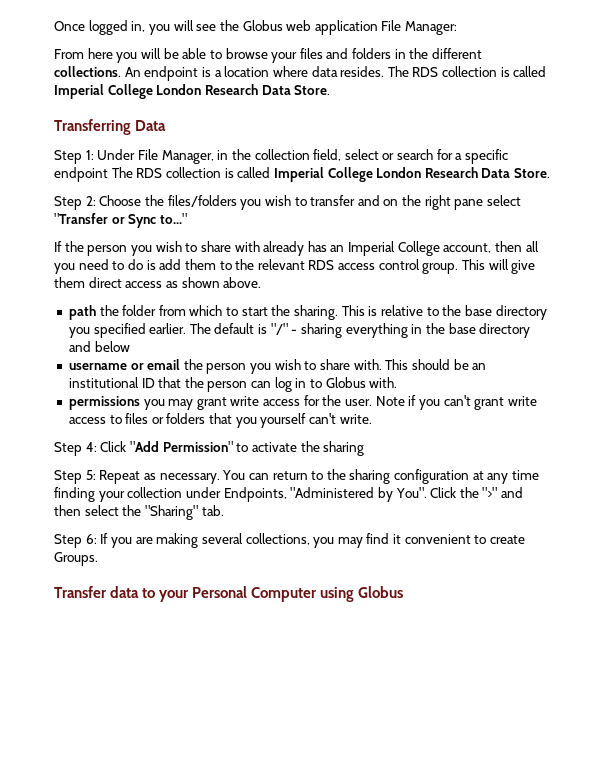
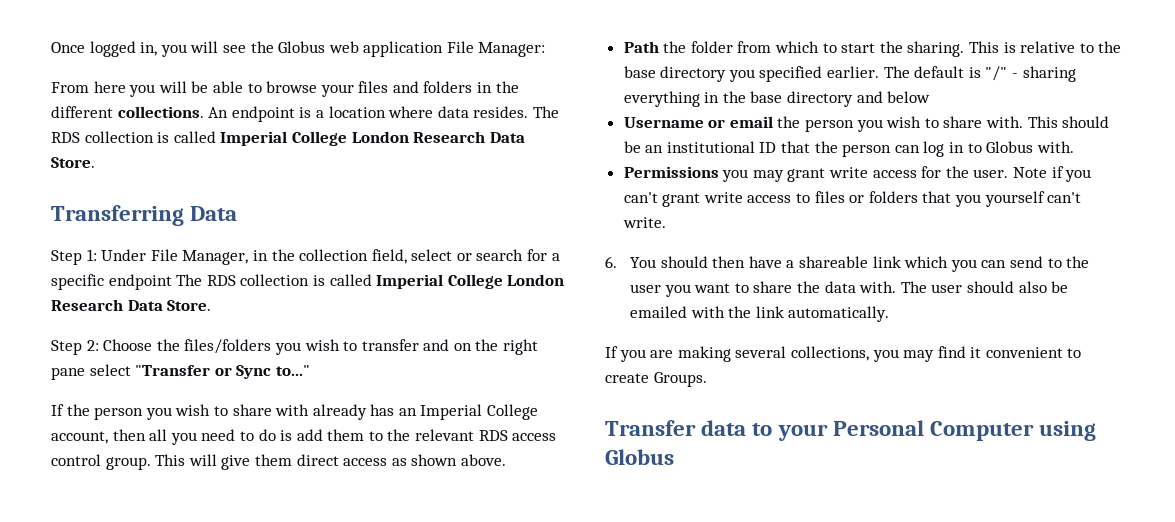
[68,305,96,320] path -> [623,41,659,53] Path
[68,363,127,370] username -> [623,117,704,128] Username
[68,396,140,410] permissions -> [623,166,719,178] Permissions
[54,441,365,456] [54,469,540,484] [54,487,524,502] [54,505,224,520] [54,534,97,548] Step 4: Click "Add Permission" to activate the sharing // Step 5: Repeat as necessary. You can return to the sharing configuration at any time finding your collection under Endpoints, "Administered by You". Click the ">" and then select the "Sharing" tab. // Step 6: -> [605,256,1090,272] [630,281,1069,297] [630,306,890,322] 6. You should then have a shareable link which you can send to the user you want to share the data with. The user should also be emailed with the link automatically. //

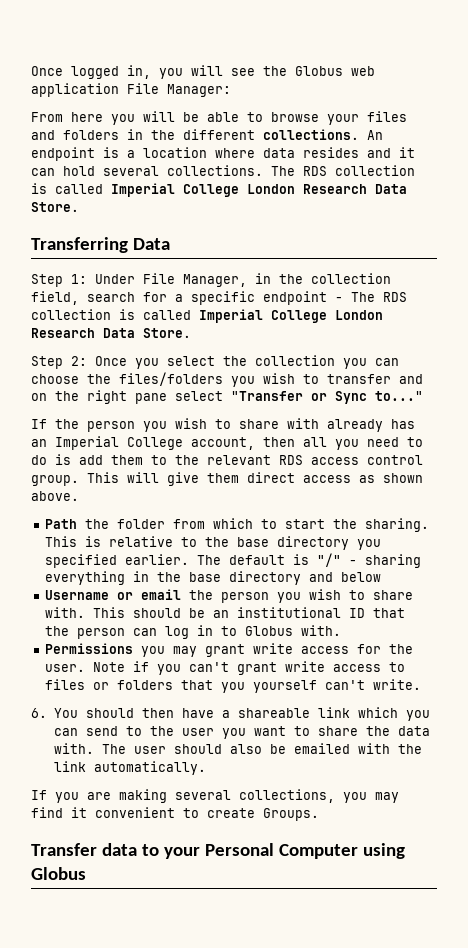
[473,106,529,118] resides. -> [303,147,415,158] [31,165,263,176] resides and it can hold several collections.
[411,249,472,261] select or -> (79, 298) none
(172, 282) none -> [335,297,343,302] -
[103,339,153,351] Choose -> [95,355,399,369] [31,374,79,384] Once you select the collection you can choose

